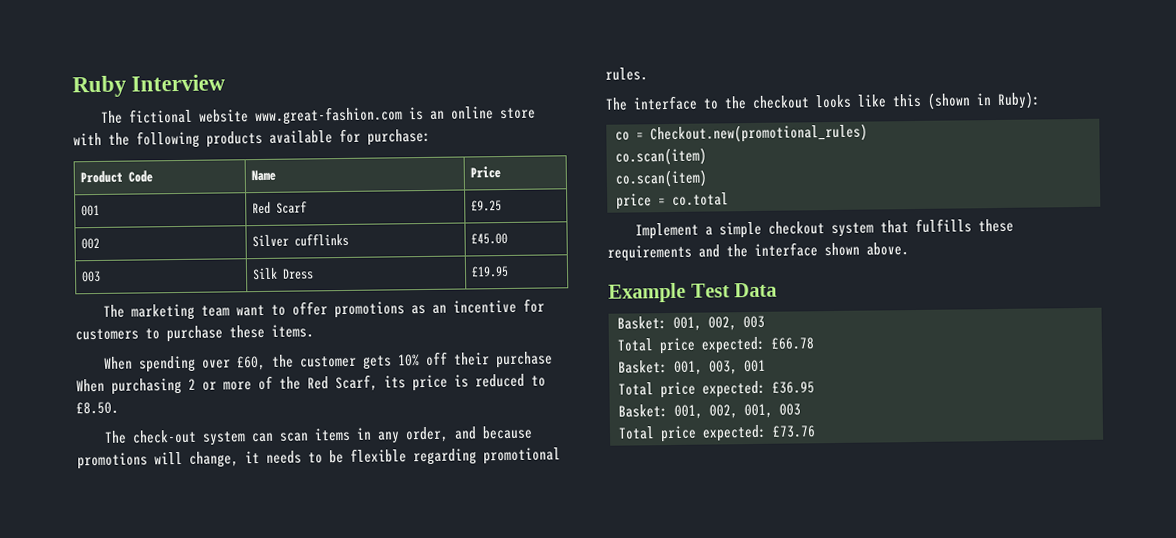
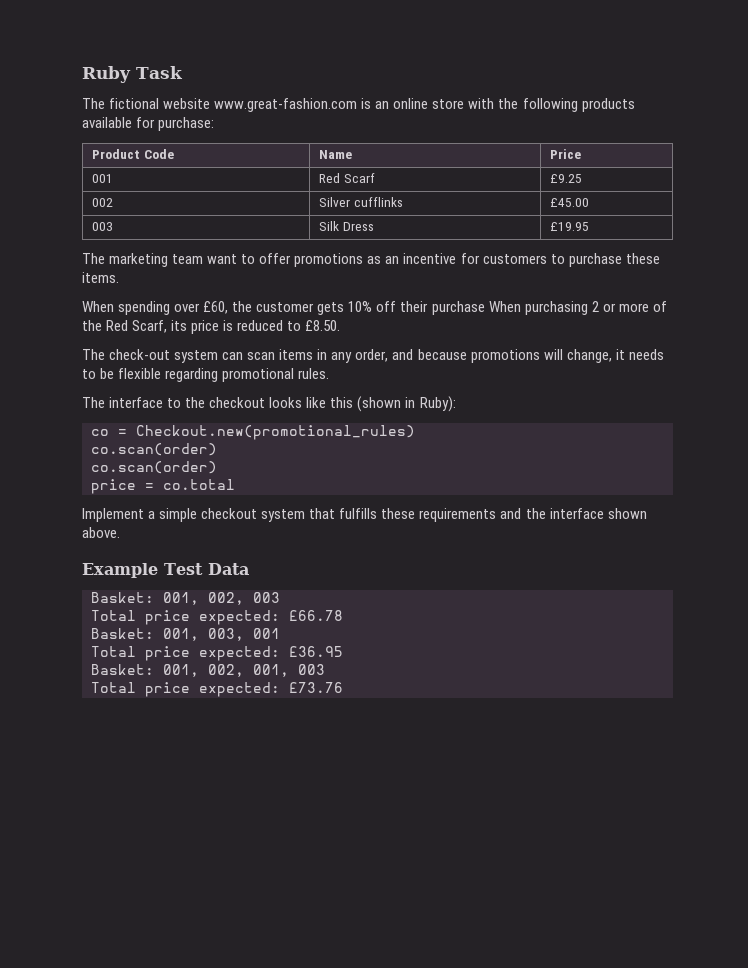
[131,74,227,92] Interview -> [136,66,183,79] Task
[615,147,707,166] [615,169,708,188] co.scan(item) // co.scan(item) -> [91,443,217,456] [91,461,217,474] co.scan(order) // co.scan(order)

